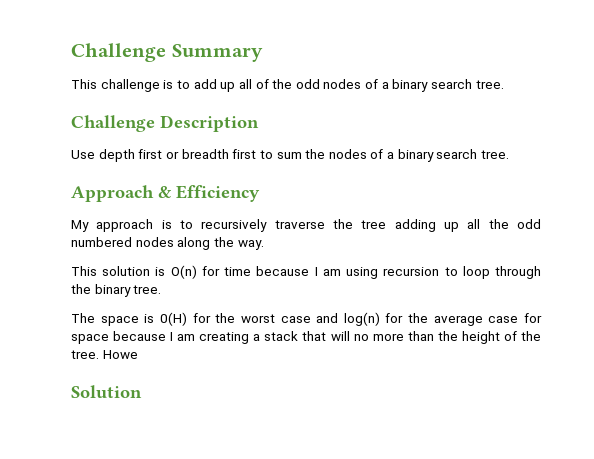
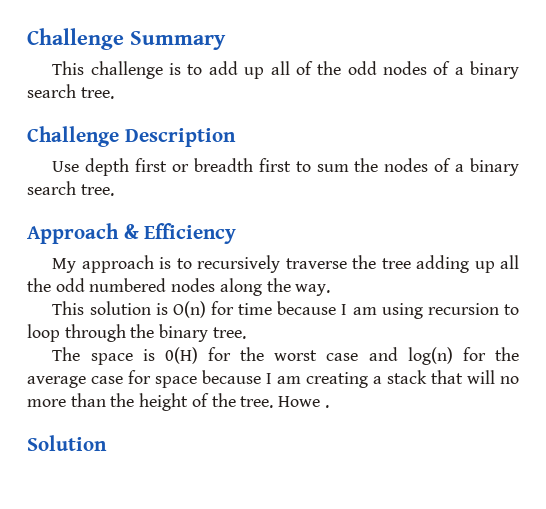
(138, 354) none -> [324,405,329,408] .

